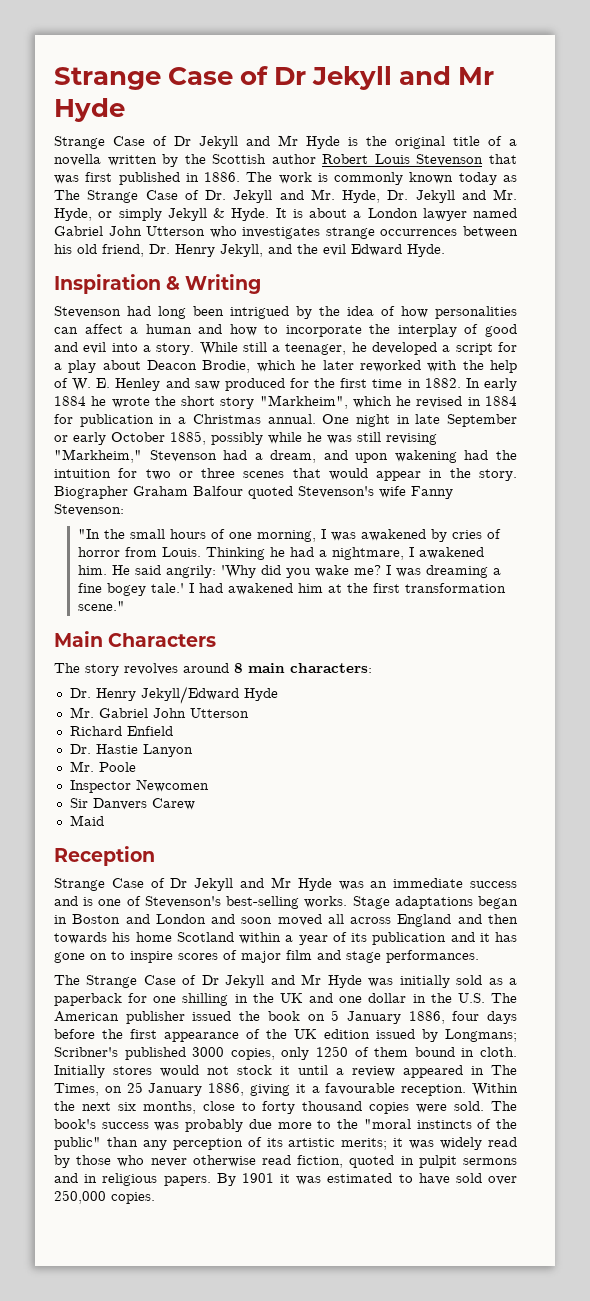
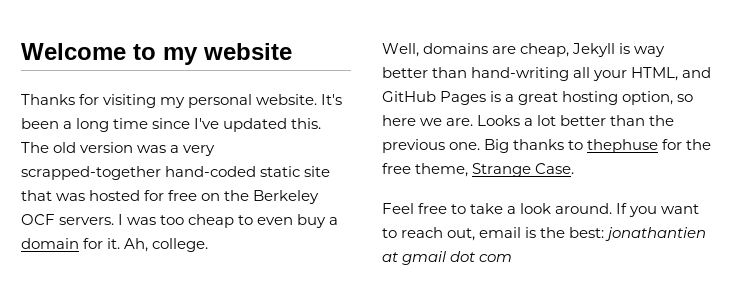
[54,66,495,90] [54,98,125,122] [54,135,517,149] [54,154,517,167] [54,172,517,185] [54,189,517,203] [54,208,517,221] [54,226,518,239] [54,244,445,257] [54,274,262,294] [54,306,517,319] [54,324,517,337] [54,342,518,355] [54,360,517,373] [54,378,518,391] [54,395,517,409] [54,414,517,427] [54,431,437,445] [54,449,517,463] [54,468,517,481] [54,486,453,499] [54,504,124,516] [77,529,501,542] [77,547,484,560] [77,565,501,578] [77,583,506,596] [77,601,125,611] [54,631,217,647] [54,663,372,676] [69,686,278,704] [69,707,249,718] [69,726,173,736] [69,744,193,757] [69,761,136,772] [69,779,209,793] [69,798,195,810] [69,815,104,826] [54,846,155,866] [54,877,517,891] [54,896,518,909] [54,914,518,927] [54,932,517,945] [54,950,479,963] [54,974,517,988] [54,993,517,1006] [54,1010,517,1024] [54,1029,517,1042] [54,1046,518,1060] [54,1065,517,1078] [54,1082,518,1096] [54,1101,518,1114] [54,1119,518,1132] [54,1137,518,1150] [54,1155,517,1168] [54,1173,517,1186] [54,1190,155,1204] Strange Case of Dr Jekyll and Mr Hyde // Strange Case of Dr Jekyll and Mr Hyde is the original title of a novella written by the Scottish author Robert Louis Stevenson that was first published in 1886. The work is commonly known today as The Strange Case of Dr. Jekyll and Mr. Hyde, Dr. Jekyll and Mr. Hyde, or simply Jekyll & Hyde. It is about a London lawyer named Gabriel John Utterson who investigates strange occurrences between his old friend, Dr. Henry Jekyll, and the evil Edward Hyde. // Inspiration & Writing // Stevenson had long been intrigued by the idea of how personalities can affect a human and how to incorporate the interplay of good and evil into a story. While still a teenager, he developed a script for a play about Deacon Brodie, which he later reworked with the help of W. E. Henley and saw produced for the first time in 1882. In early 1884 he wrote the short story "Markheim", which he revised in 1884 for publication in a Christmas annual. One night in late September or early October 1885, possibly while he was still revising "Markheim," Stevenson had a dream, and upon wakening had the intuition for two or three scenes that would appear in the story. Biographer Graham Balfour quoted Stevenson's wife Fanny Stevenson: // "In the small hours of one morning, I was awakened by cries of horror from Louis. Thinking he had a nightmare, I awakened him. He said angrily: 'Why did you wake me? I was dreaming a fine bogey tale.' I had awakened him at the first transformation scene." // Main Characters // The story revolves around 8 main characters: // Dr. Henry Jekyll/Edward Hyde // Mr. Gabriel John Utterson // Richard Enfield // Dr. Hastie Lanyon // Mr. Poole // Inspector Newcomen // Sir Danvers Carew // Maid // Reception // Strange Case of Dr Jekyll and Mr Hyde was an immediate success and is one of Stevenson's best-selling works. Stage adaptations began in Boston and London and soon moved all across England and then towards his home Scotland within a year of its publication and it has gone on to inspire scores of major film and stage performances. // The Strange Case of Dr Jekyll and Mr Hyde was initially sold as a paperback for one shilling in the UK and one dollar in the U.S. The American publisher issued the book on 5 January 1886, four days before the first appearance of the UK edition issued by Longmans; Scribner's published 3000 copies, only 1250 of them bound in cloth. Initially stores would not stock it until a review appeared in The Times, on 25 January 1886, giving it a favourable reception. Within the next six months, close to forty thousand copies were sold. The book's success was probably due more to the "moral instincts of the public" than any perception of its artistic merits; it was widely read by those who never otherwise read fiction, quoted in pulpit sermons and in religious papers. By 1901 it was estimated to have sold over 250,000 copies. -> [21,43,292,65] [21,94,343,108] [21,118,322,132] [21,142,216,156] [21,166,331,180] [21,190,320,204] [21,214,339,228] [21,238,209,252] [382,43,666,57] [382,67,712,81] [382,91,694,105] [382,115,675,126] [382,139,712,153] [382,163,575,177] [382,203,700,217] [382,227,707,241] [382,251,513,265] Welcome to my website // Thanks for visiting my personal website. It's been a long time since I've updated this. The old version was a very scrapped-together hand-coded static site that was hosted for free on the Berkeley OCF servers. I was too cheap to even buy a domain for it. Ah, college. // Well, domains are cheap, Jekyll is way better than hand-writing all your HTML, and GitHub Pages is a great hosting option, so here we are. Looks a lot better than the previous one. Big thanks to thephuse for the free theme, Strange Case. // Feel free to take a look around. If you want to reach out, email is the best: jonathantien at gmail dot com

